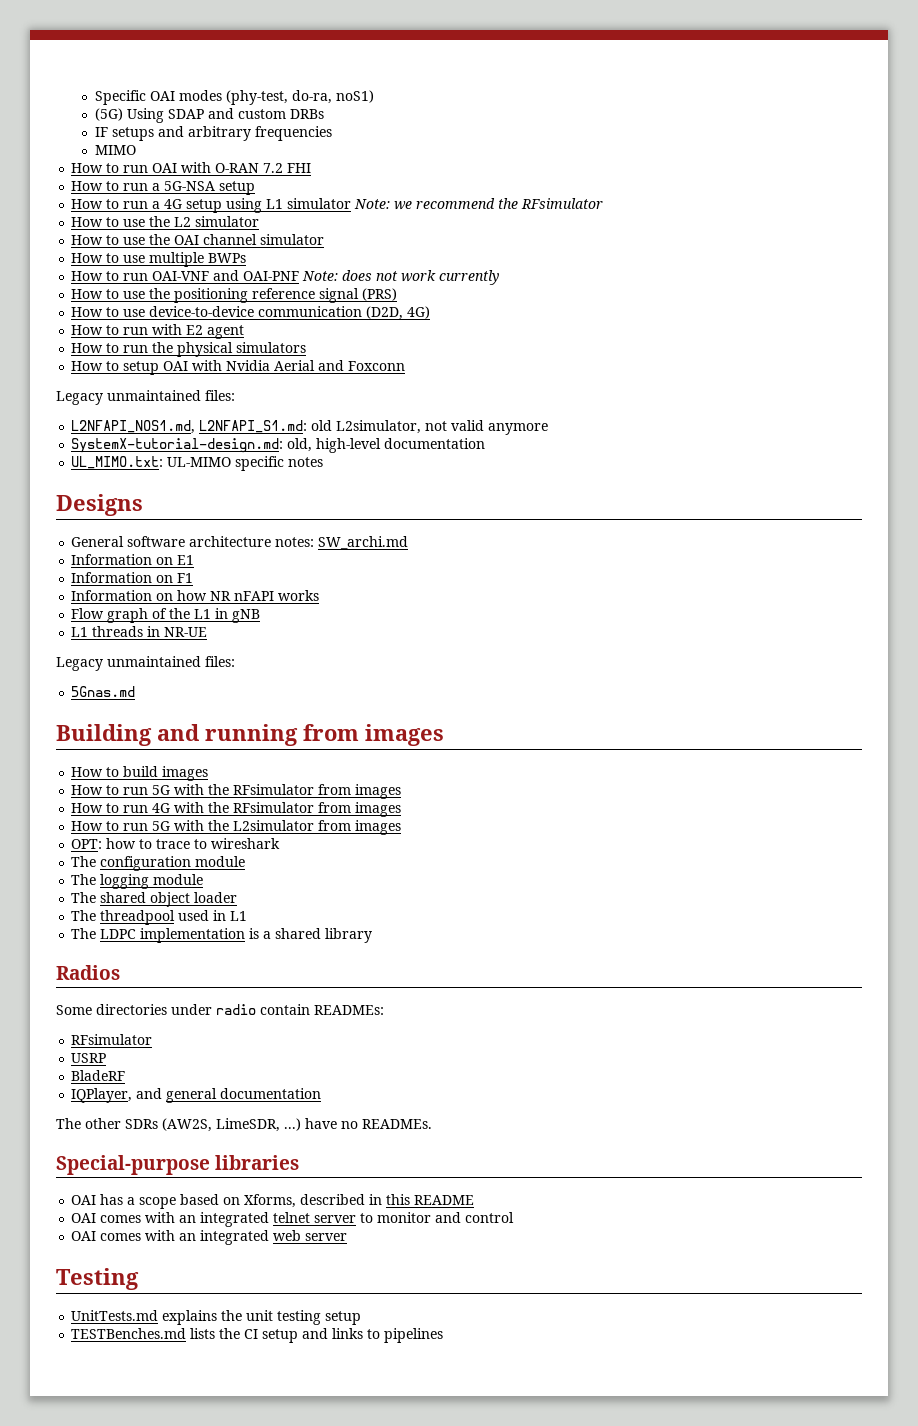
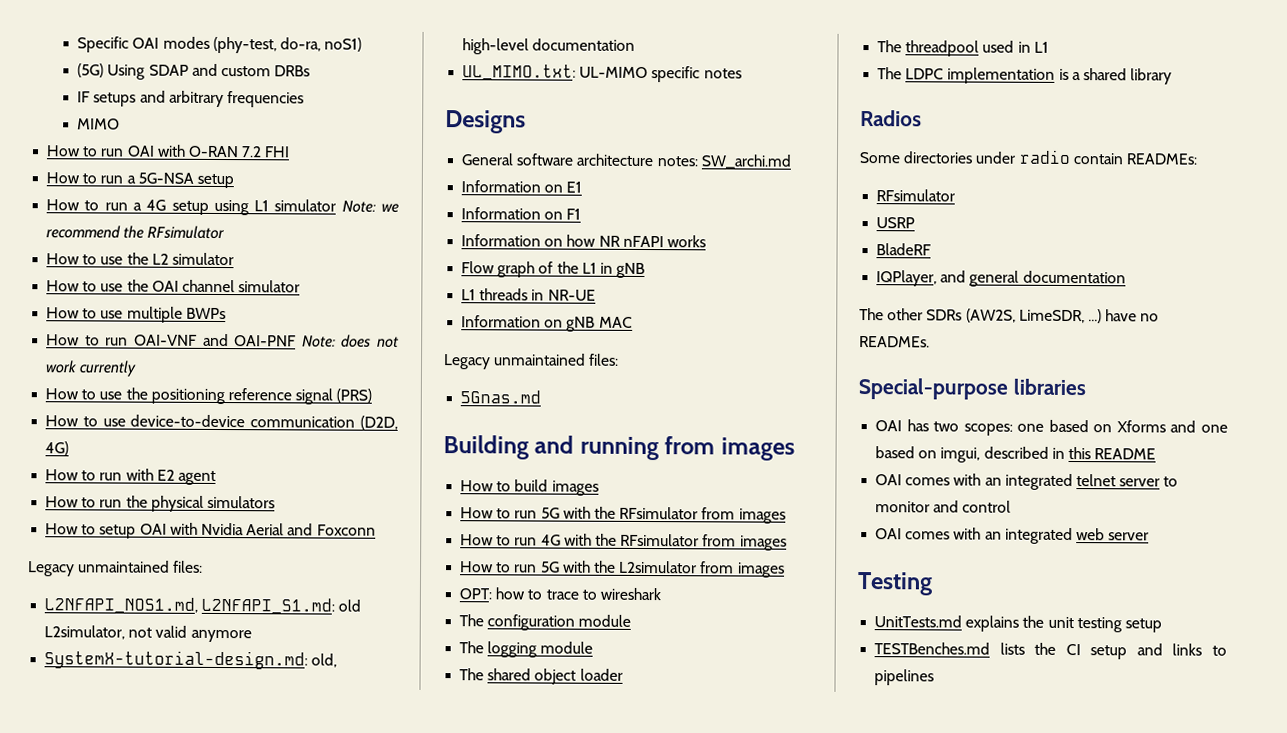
(208, 632) none -> [461,315,633,332] // Information on gNB MAC
[127,1194,297,1209] a scope based on Xforms, -> [933,419,1228,436] [875,446,981,463] two scopes: one based on Xforms and one based on imgui,

